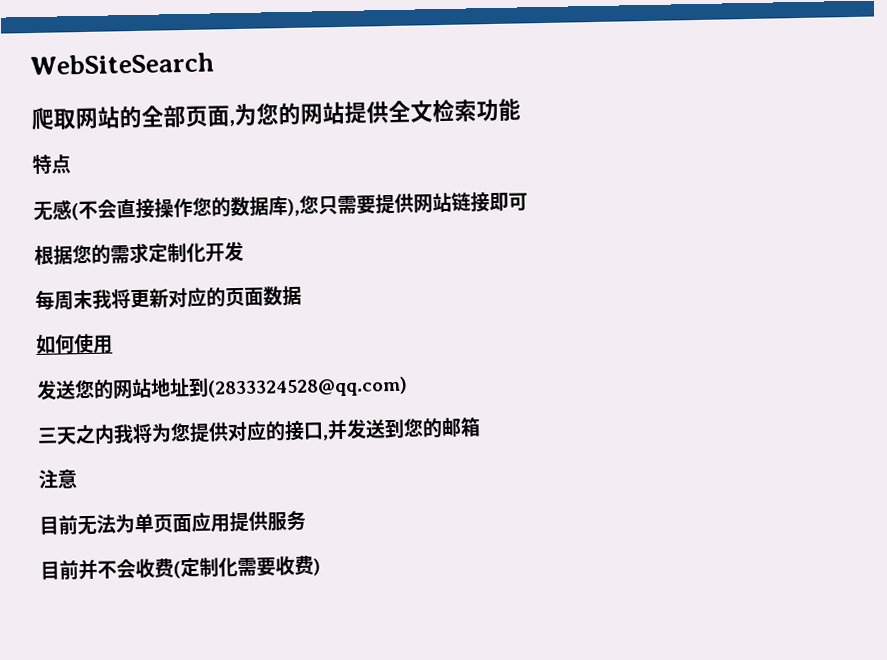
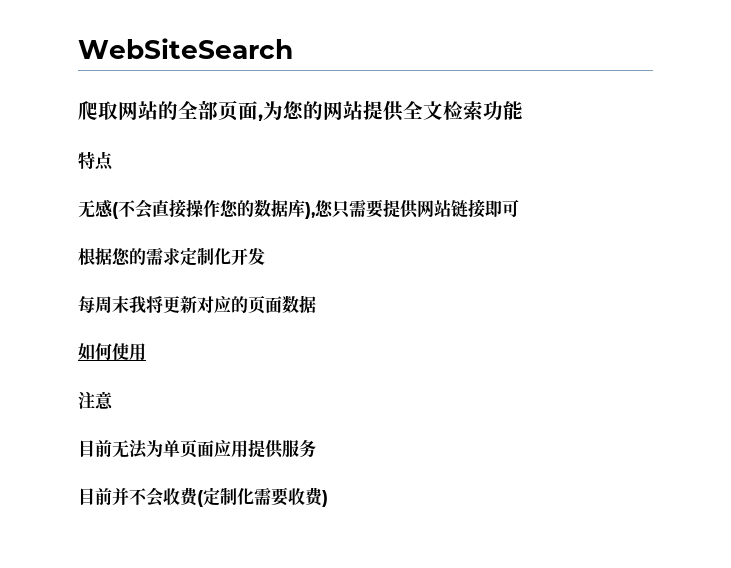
[36,376,408,400] [37,417,481,445] // 发送您的网站地址到(2833324528@qq.com) // 三天之内我将为您提供对应的接口,并发送到您的邮箱 -> (146, 352) none

